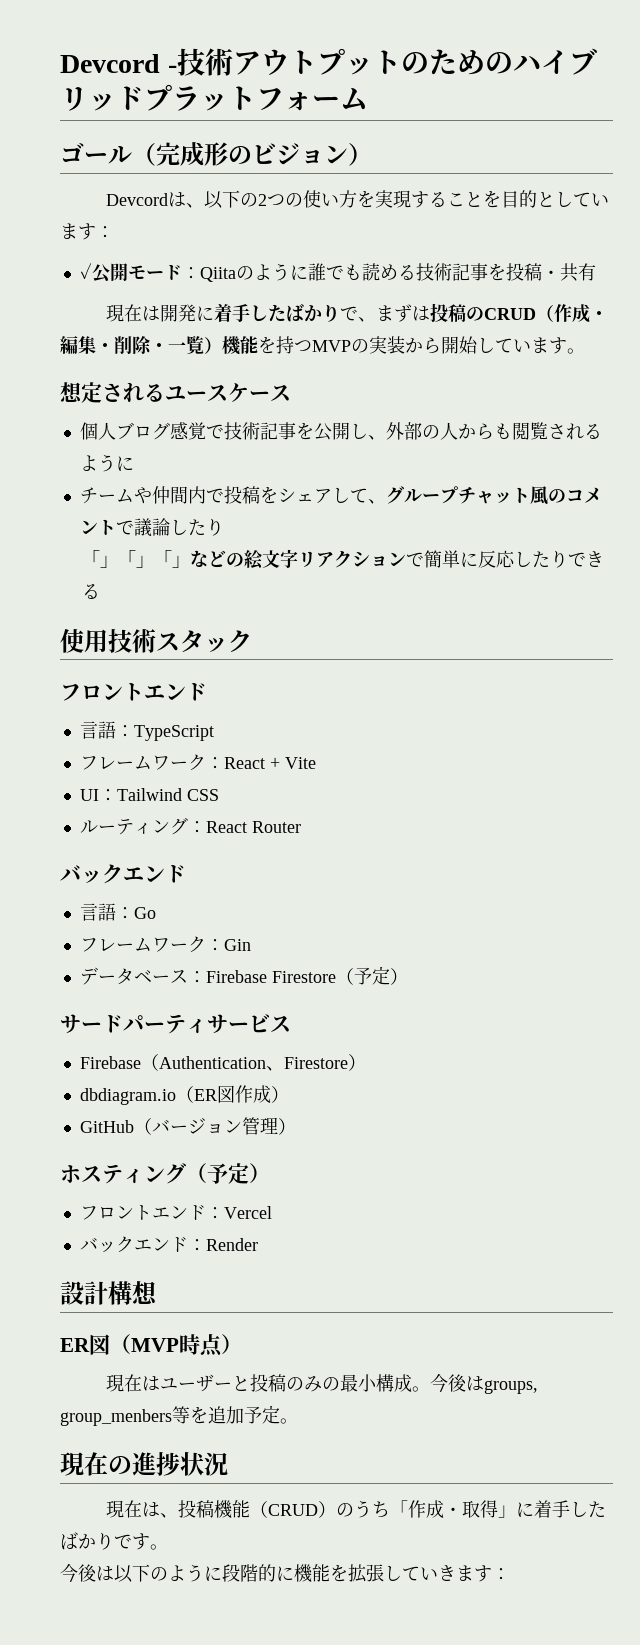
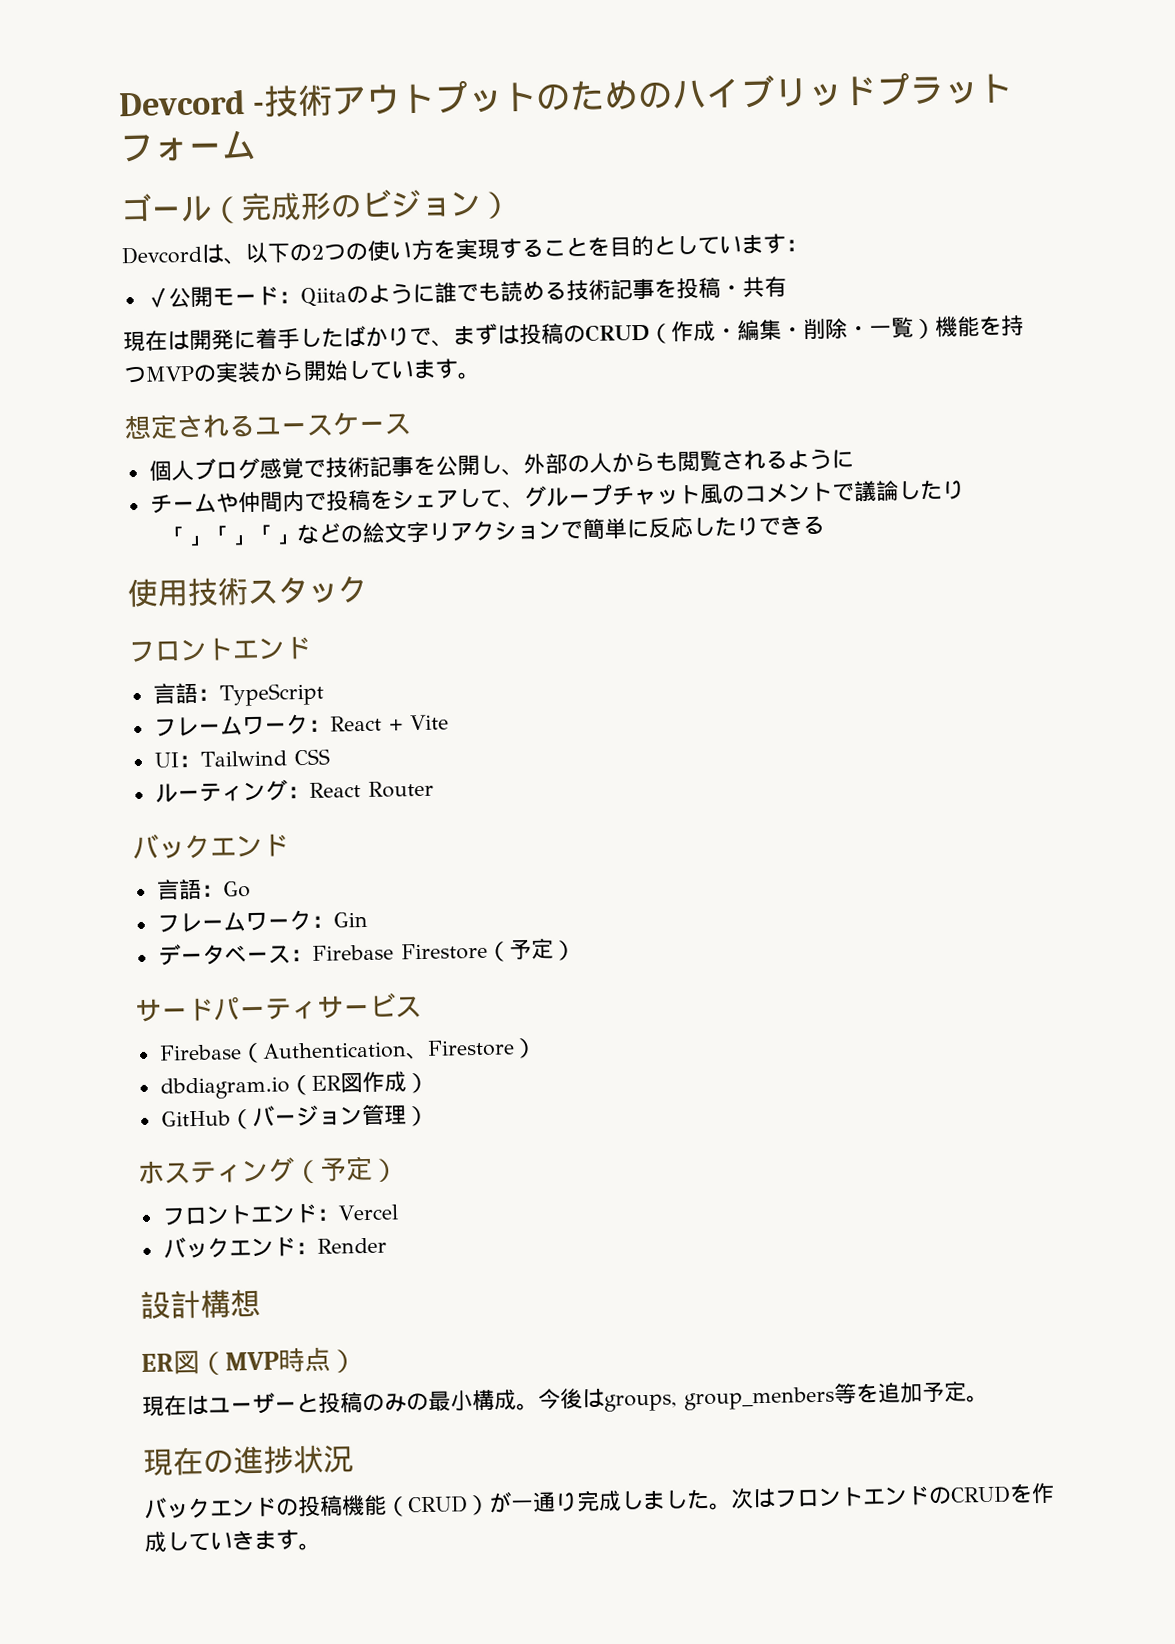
[106,1500,179,1518] 現在は、 -> [143,1496,299,1519] バックエンドの
[336,1500,607,1518] [60,1532,168,1550] [60,1564,384,1583] のうち「作成・取得」に着手したばかりです。 // 今後は以下のように段階的に機能を拡張 -> [488,1482,1055,1513] [144,1531,167,1552] が一通り完成しました。次はフロントエンドのCRUDを作成
[492,1568,510,1580] ： -> [298,1542,321,1551] 。

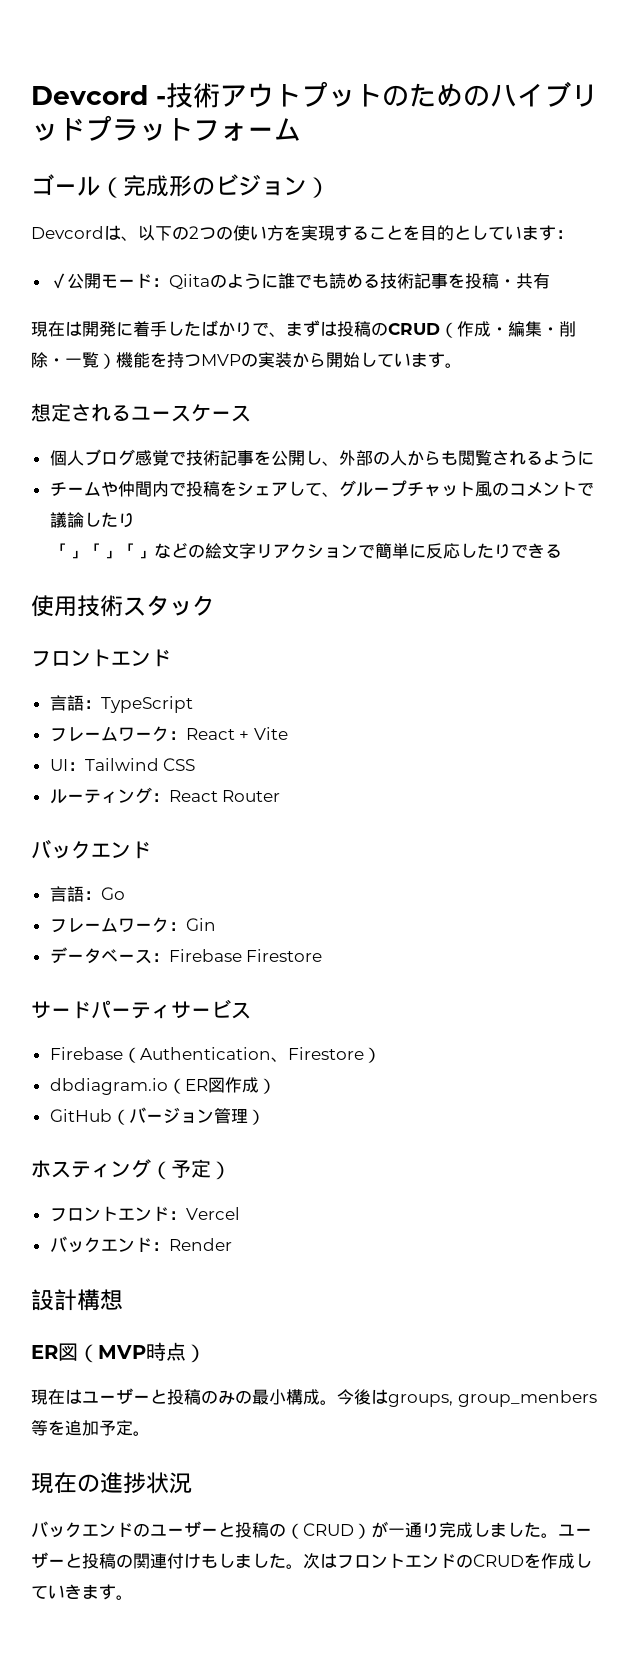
[486,938,576,962] （予定） -> (323, 955) none
[297,1494,387,1518] 投稿機能 -> [150,1521,286,1538] ユーザーと投稿の
(732, 1506) none -> [558,1524,592,1536] [31,1552,303,1569] ユーザーと投稿の関連付けもしました。

